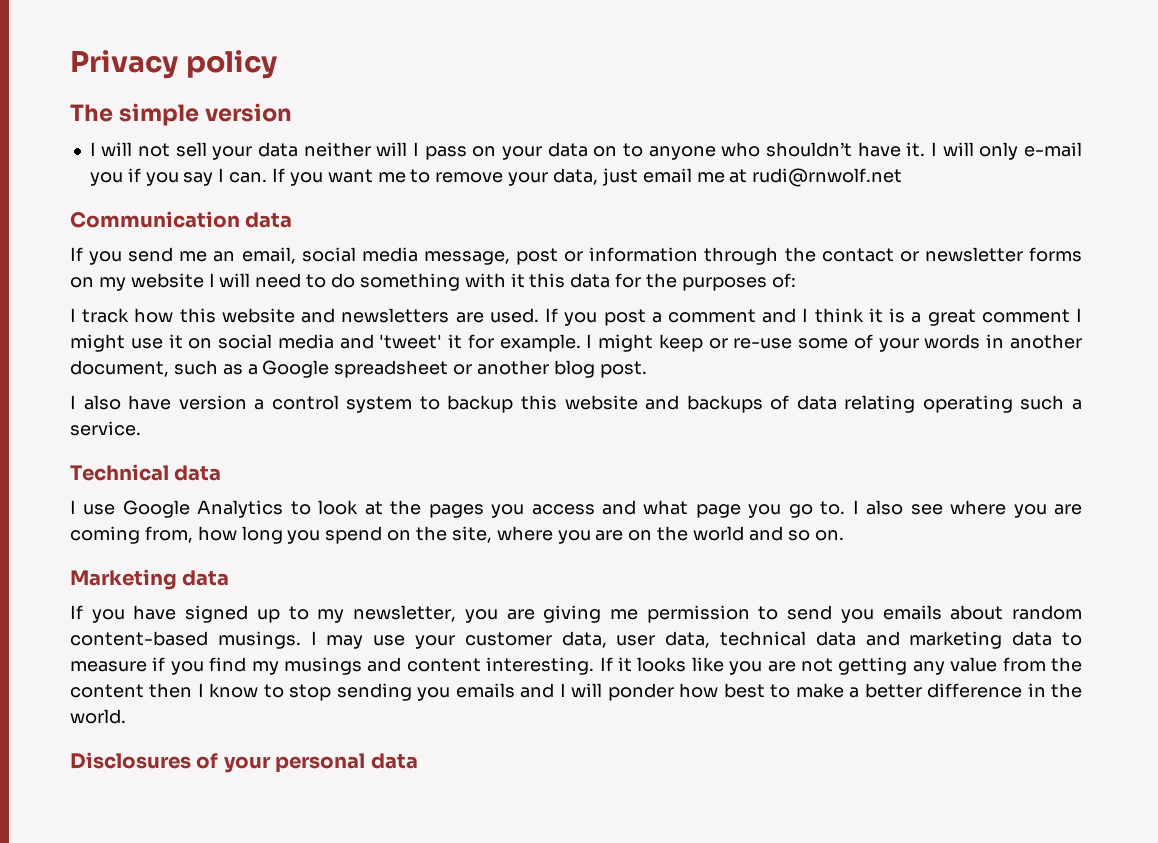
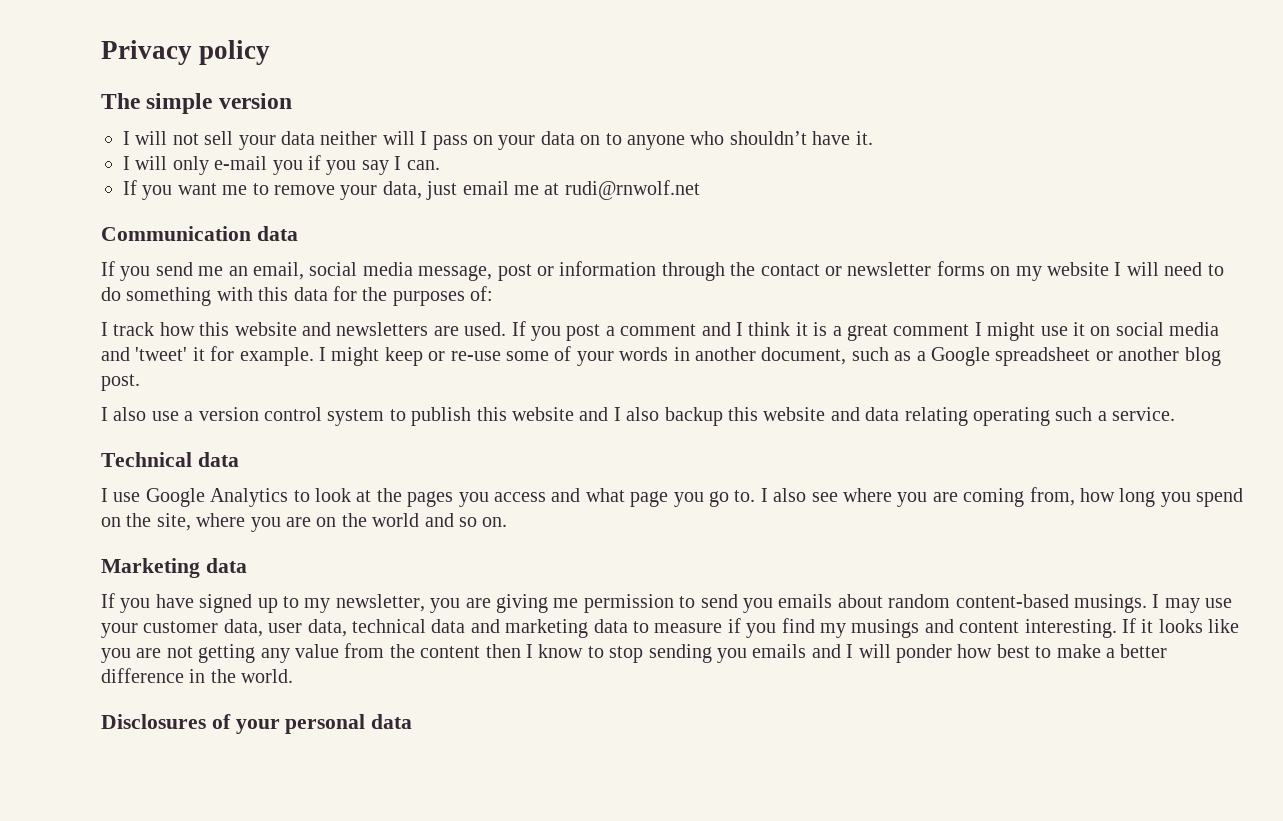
(926, 149) none -> (873, 138) //
(268, 177) none -> (440, 165) //
[510,273,525,288] it -> (253, 294) none
[128,395,440,413] have version a control system to -> [151,407,660,426] use a version control system to publish this website and I also
[686,395,790,413] backups of -> (860, 414) none

